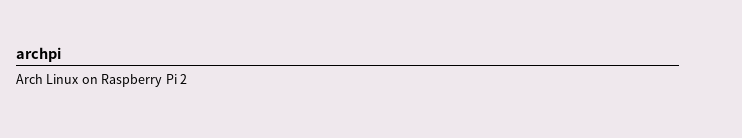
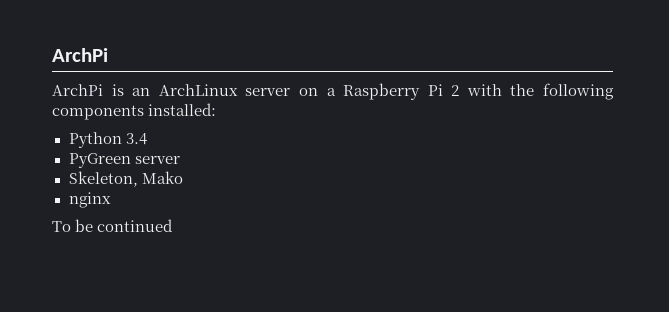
[16,47,61,62] [16,74,187,87] archpi // Arch Linux on Raspberry Pi 2 -> [52,48,108,62] [52,83,614,100] [52,103,217,120] [68,132,147,148] [68,153,180,168] [68,171,183,187] [68,192,111,208] [52,219,174,232] ArchPi // ArchPi is an ArchLinux server on a Raspberry Pi 2 with the following components installed: // Python 3.4 // PyGreen server // Skeleton, Mako // nginx // To be continued

